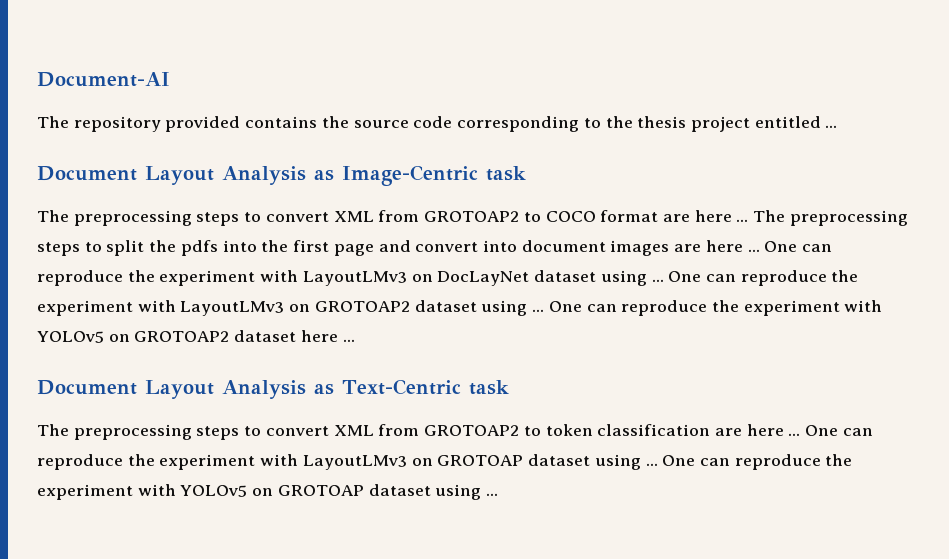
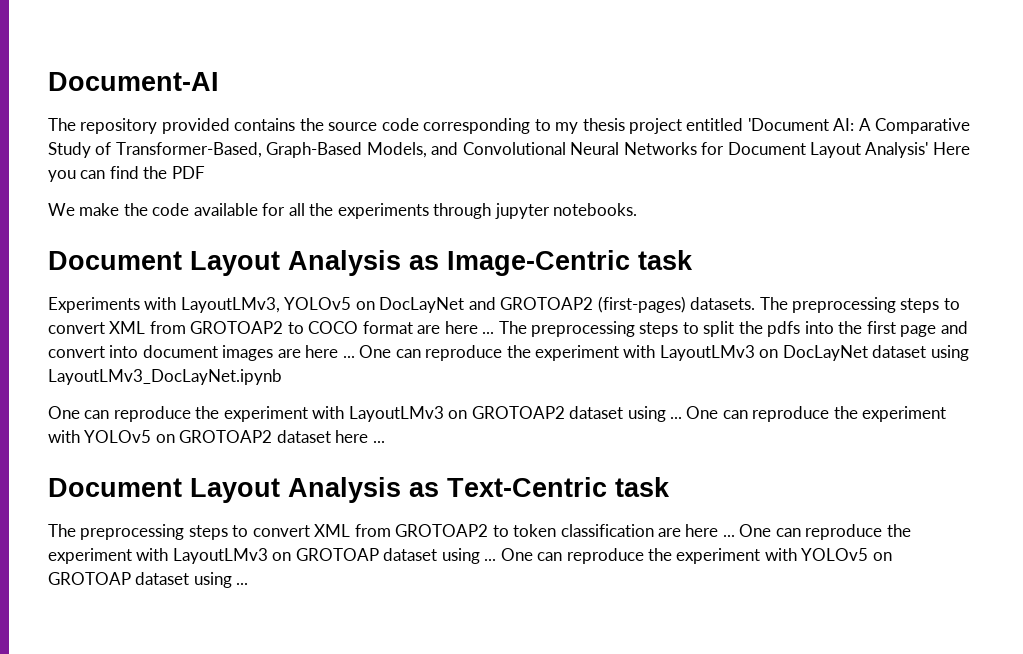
[605,116,633,128] the -> [555,122,579,134] my
[825,125,838,128] ... -> [747,118,971,134] [48,142,970,158] [48,166,205,182] [48,203,638,219] 'Document AI: A Comparative Study of Transformer-Based, Graph-Based Models, and Convolutional Neural Networks for Document Layout Analysis' Here you can find the PDF // We make the code available for all the experiments through jupyter notebooks.
(526, 173) none -> [48,296,756,313] Experiments with LayoutLMv3, YOLOv5 on DocLayNet and GROTOAP2 (first-pages) datasets.
[651,279,664,282] ... -> [48,369,282,385] LayoutLMv3_DocLayNet.ipynb //

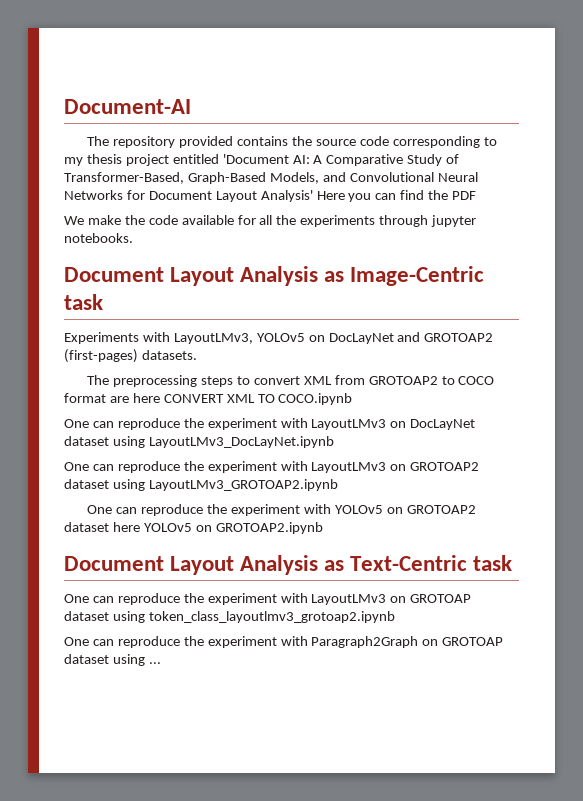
(756, 303) none -> (197, 355) //
[482,321,968,337] [48,345,355,361] ... The preprocessing steps to split the pdfs into the first page and convert into document images are here ... -> [163,393,353,405] CONVERT XML TO COCO.ipynb //
[670,417,683,419] ... -> [148,479,338,491] LayoutLMv3_GROTOAP2.ipynb //
[372,441,385,443] ... -> [143,522,323,534] YOLOv5 on GROTOAP2.ipynb
[48,524,735,540] The preprocessing steps to convert XML from GROTOAP2 to token classification are here ... -> (513, 563) none
[484,548,869,564] ... One can reproduce the experiment with YOLOv5 -> [148,611,395,623] [64,636,419,648] token_class_layoutlmv3_grotoap2.ipynb // One can reproduce the experiment with Paragraph2Graph

